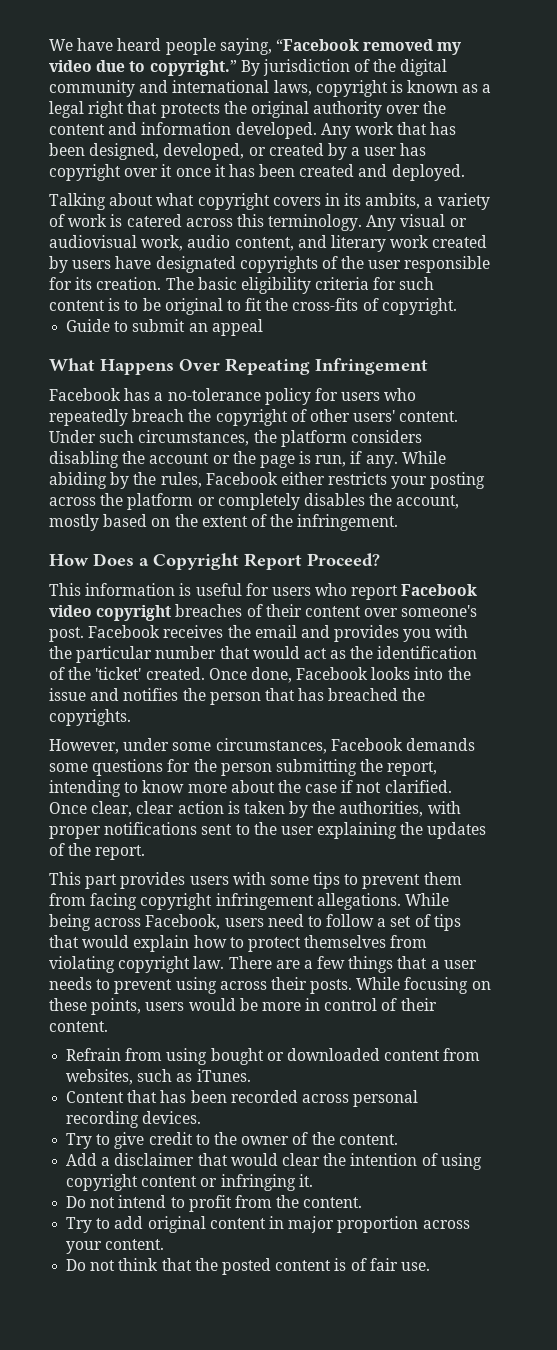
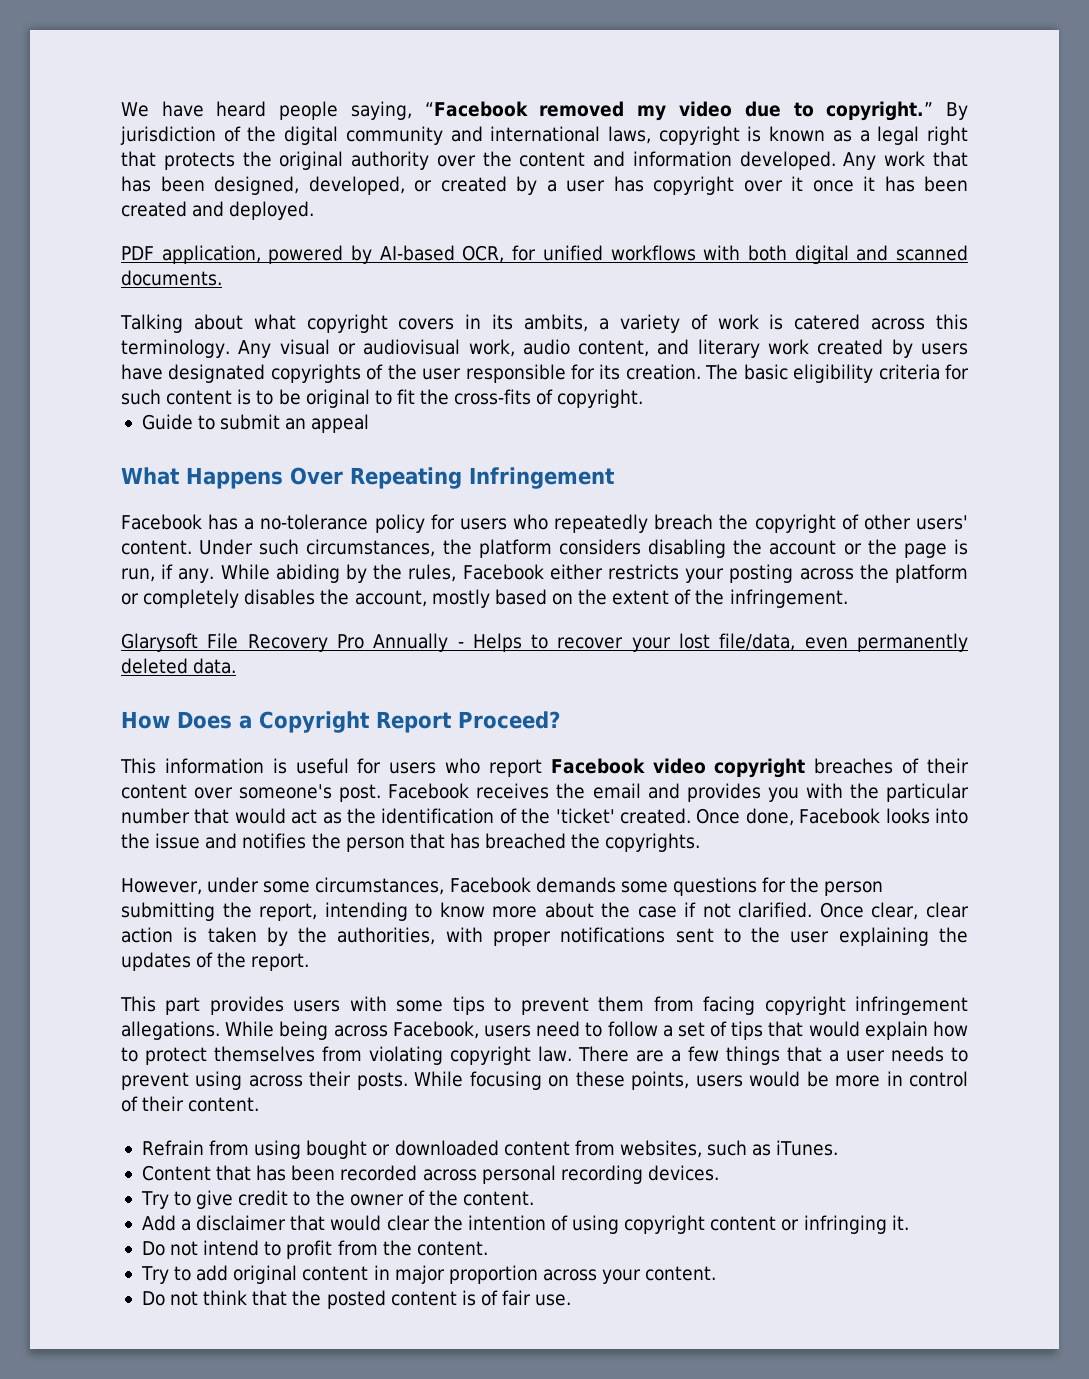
(465, 172) none -> [121,245,969,264] [121,270,222,286] // PDF application, powered by AI-based OCR, for unified workflows with both digital and scanned documents.
(399, 522) none -> [121,633,969,652] [121,658,237,674] // Glarysoft File Recovery Pro Annually - Helps to recover your lost file/data, even permanently deleted data.

